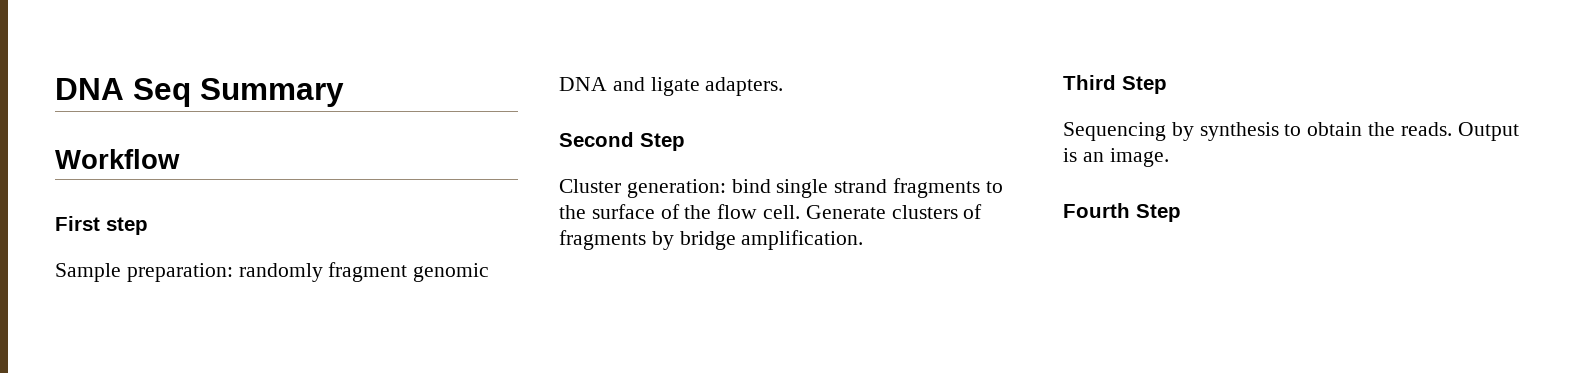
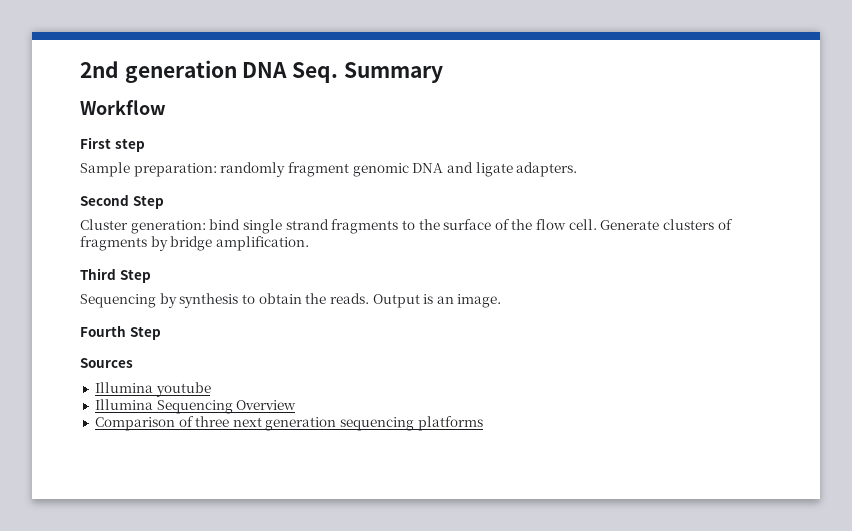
[55,78,191,107] DNA Seq -> [80,60,339,83] 2nd generation DNA Seq.
(1181, 213) none -> [80,358,133,368] [94,382,211,397] [94,399,297,414] [94,416,483,431] // Sources // Illumina youtube // Illumina Sequencing Overview // Comparison of three next generation sequencing platforms

